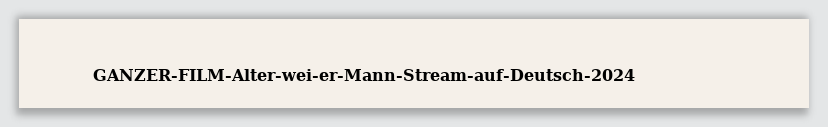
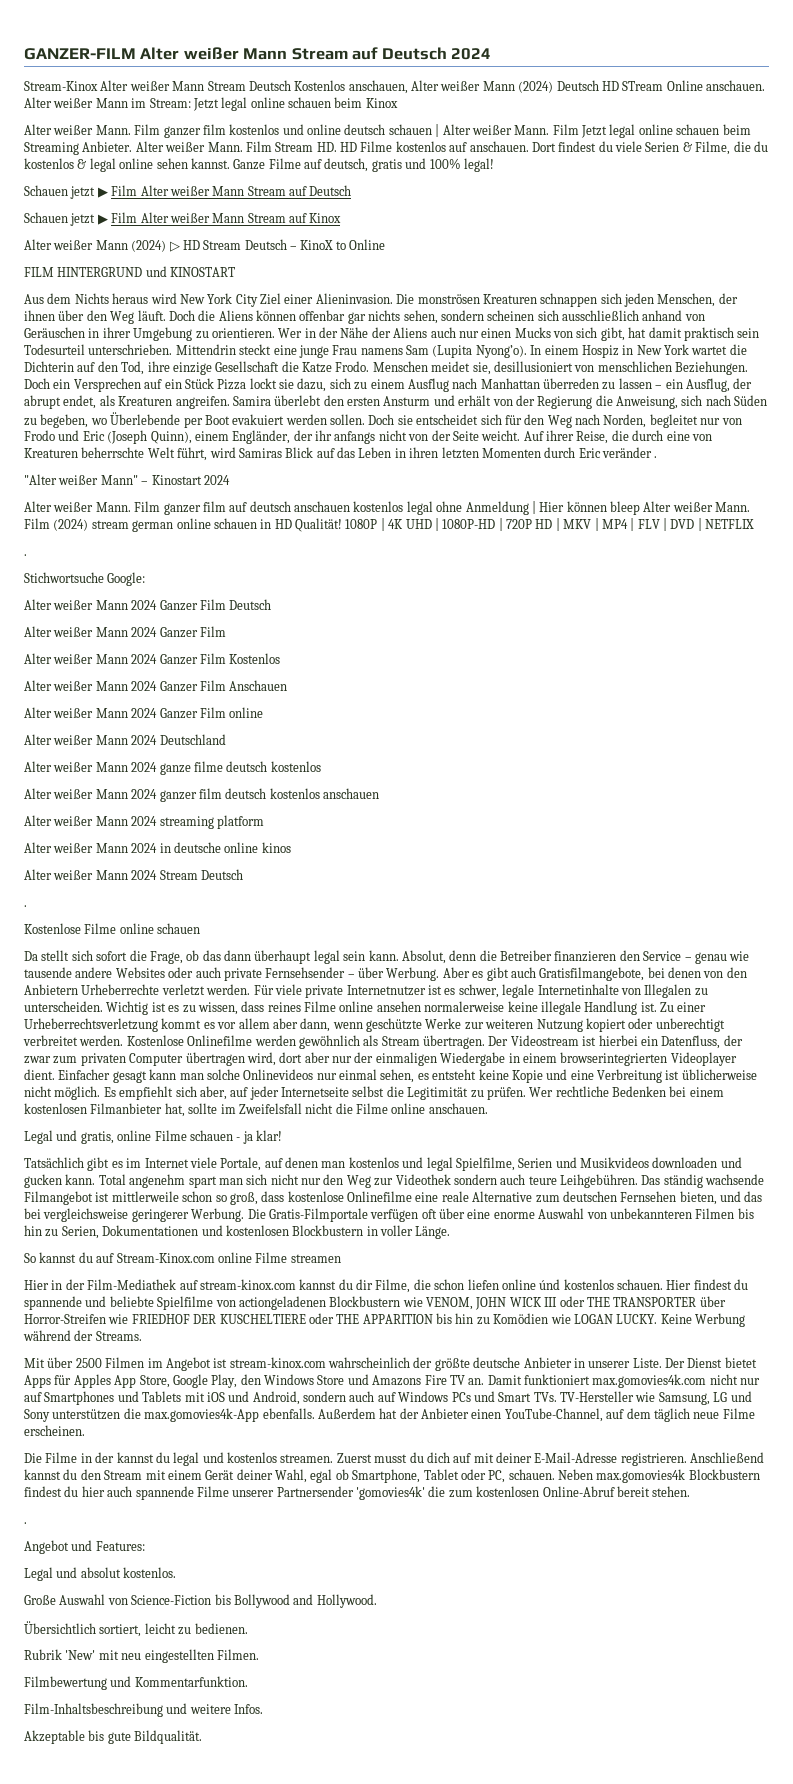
[93,69,635,81] GANZER-FILM-Alter-wei-er-Mann-Stream-auf-Deutsch-2024 -> [24,47,492,60] [24,80,765,94] [24,97,398,111] [24,124,751,138] [24,141,768,155] [24,158,494,172] [24,185,352,199] [24,212,342,226] [24,239,386,252] [24,266,236,277] [24,293,738,307] [24,310,705,324] [24,327,760,341] [24,344,747,358] [24,361,748,375] [24,378,753,392] [24,395,768,409] [24,412,742,428] [24,430,712,444] [24,447,658,461] [24,474,230,485] [24,501,751,515] [24,518,755,532] [24,554,27,556] [24,572,146,586] [24,599,272,611] [24,626,226,638] [24,653,281,665] [24,680,288,692] [24,707,264,719] [24,734,226,745] [24,761,321,775] [24,788,379,802] [24,815,264,829] [24,842,291,853] [24,869,243,880] [24,905,27,907] [24,923,201,934] [24,950,750,964] [24,967,747,981] [24,984,708,998] [24,1001,707,1015] [24,1018,725,1032] [23,1035,743,1049] [24,1052,737,1066] [24,1069,757,1083] [24,1086,724,1100] [24,1103,488,1117] [24,1130,282,1144] [24,1157,742,1171] [24,1174,765,1188] [24,1191,763,1205] [24,1208,754,1222] [24,1225,451,1239] [24,1252,341,1263] [24,1279,749,1293] [24,1296,726,1310] [24,1313,745,1327] [23,1330,142,1341] [24,1357,757,1371] [24,1374,761,1388] [24,1391,752,1405] [24,1408,755,1422] [24,1425,85,1436] [24,1452,765,1466] [24,1469,760,1483] [24,1486,691,1500] [24,1522,27,1524] [24,1540,145,1554] [24,1567,177,1581] [24,1594,377,1608] [24,1621,248,1637] [24,1649,259,1663] [24,1676,248,1690] [24,1703,264,1717] [24,1730,203,1744] GANZER-FILM Alter weißer Mann Stream auf Deutsch 2024 // Stream-Kinox Alter weißer Mann Stream Deutsch Kostenlos anschauen, Alter weißer Mann (2024) Deutsch HD STream Online anschauen. Alter weißer Mann im Stream: Jetzt legal online schauen beim Kinox // Alter weißer Mann. Film ganzer film kostenlos und online deutsch schauen | Alter weißer Mann. Film Jetzt legal online schauen beim Streaming Anbieter. Alter weißer Mann. Film Stream HD. HD Filme kostenlos auf anschauen. Dort findest du viele Serien & Filme, die du kostenlos & legal online sehen kannst. Ganze Filme auf deutsch, gratis und 100% legal! // Schauen jetzt ▶ Film Alter weißer Mann Stream auf Deutsch // Schauen jetzt ▶ Film Alter weißer Mann Stream auf Kinox // Alter weißer Mann (2024) ▷ HD Stream Deutsch – KinoX to Online // FILM HINTERGRUND und KINOSTART // Aus dem Nichts heraus wird New York City Ziel einer Alieninvasion. Die monströsen Kreaturen schnappen sich jeden Menschen, der ihnen über den Weg läuft. Doch die Aliens können offenbar gar nichts sehen, sondern scheinen sich ausschließlich anhand von Geräuschen in ihrer Umgebung zu orientieren. Wer in der Nähe der Aliens auch nur einen Mucks von sich gibt, hat damit praktisch sein Todesurteil unterschrieben. Mittendrin steckt eine junge Frau namens Sam (Lupita Nyong’o). In einem Hospiz in New York wartet die Dichterin auf den Tod, ihre einzige Gesellschaft die Katze Frodo. Menschen meidet sie, desillusioniert von menschlichen Beziehungen. Doch ein Versprechen auf ein Stück Pizza lockt sie dazu, sich zu einem Ausflug nach Manhattan überreden zu lassen – ein Ausflug, der abrupt endet, als Kreaturen angreifen. Samira überlebt den ersten Ansturm und erhält von der Regierung die Anweisung, sich nach Süden zu begeben, wo Überlebende per Boot evakuiert werden sollen. Doch sie entscheidet sich für den Weg nach Norden, begleitet nur von Frodo und Eric (Joseph Quinn), einem Engländer, der ihr anfangs nicht von der Seite weicht. Auf ihrer Reise, die durch eine von Kreaturen beherrschte Welt führt, wird Samiras Blick auf das Leben in ihren letzten Momenten durch Eric veränder . // "Alter weißer Mann" – Kinostart 2024 // Alter weißer Mann. Film ganzer film auf deutsch anschauen kostenlos legal ohne Anmeldung | Hier können bleep Alter weißer Mann. Film (2024) stream german online schauen in HD Qualität! 1080P | 4K UHD | 1080P-HD | 720P HD | MKV | MP4 | FLV | DVD | NETFLIX // . // Stichwortsuche Google: // Alter weißer Mann 2024 Ganzer Film Deutsch // Alter weißer Mann 2024 Ganzer Film // Alter weißer Mann 2024 Ganzer Film Kostenlos // Alter weißer Mann 2024 Ganzer Film Anschauen // Alter weißer Mann 2024 Ganzer Film online // Alter weißer Mann 2024 Deutschland // Alter weißer Mann 2024 ganze filme deutsch kostenlos // Alter weißer Mann 2024 ganzer film deutsch kostenlos anschauen // Alter weißer Mann 2024 streaming platform // Alter weißer Mann 2024 in deutsche online kinos // Alter weißer Mann 2024 Stream Deutsch // . // Kostenlose Filme online schauen // Da stellt sich sofort die Frage, ob das dann überhaupt legal sein kann. Absolut, denn die Betreiber finanzieren den Service – genau wie tausende andere Websites oder auch private Fernsehsender – über Werbung. Aber es gibt auch Gratisfilmangebote, bei denen von den Anbietern Urheberrechte verletzt werden. Für viele private Internetnutzer ist es schwer, legale Internetinhalte von Illegalen zu unterscheiden. Wichtig ist es zu wissen, dass reines Filme online ansehen normalerweise keine illegale Handlung ist. Zu einer Urheberrechtsverletzung kommt es vor allem aber dann, wenn geschützte Werke zur weiteren Nutzung kopiert oder unberechtigt verbreitet werden. Kostenlose Onlinefilme werden gewöhnlich als Stream übertragen. Der Videostream ist hierbei ein Datenfluss, der zwar zum privaten Computer übertragen wird, dort aber nur der einmaligen Wiedergabe in einem browserintegrierten Videoplayer dient. Einfacher gesagt kann man solche Onlinevideos nur einmal sehen, es entsteht keine Kopie und eine Verbreitung ist üblicherweise nicht möglich. Es empfiehlt sich aber, auf jeder Internetseite selbst die Legitimität zu prüfen. Wer rechtliche Bedenken bei einem kostenlosen Filmanbieter hat, sollte im Zweifelsfall nicht die Filme online anschauen. // Legal und gratis, online Filme schauen - ja klar! // Tatsächlich gibt es im Internet viele Portale, auf denen man kostenlos und legal Spielfilme, Serien und Musikvideos downloaden und gucken kann. Total angenehm spart man sich nicht nur den Weg zur Videothek sondern auch teure Leihgebühren. Das ständig wachsende Filmangebot ist mittlerweile schon so groß, dass kostenlose Onlinefilme eine reale Alternative zum deutschen Fernsehen bieten, und das bei vergleichsweise geringerer Werbung. Die Gratis-Filmportale verfügen oft über eine enorme Auswahl von unbekannteren Filmen bis hin zu Serien, Dokumentationen und kostenlosen Blockbustern in voller Länge. // So kannst du auf Stream-Kinox.com online Filme streamen // Hier in der Film-Mediathek auf stream-kinox.com kannst du dir Filme, die schon liefen online únd kostenlos schauen. Hier findest du spannende und beliebte Spielfilme von actiongeladenen Blockbustern wie VENOM, JOHN WICK III oder THE TRANSPORTER über Horror-Streifen wie FRIEDHOF DER KUSCHELTIERE oder THE APPARITION bis hin zu Komödien wie LOGAN LUCKY. Keine Werbung während der Streams. // Mit über 2500 Filmen im Angebot ist stream-kinox.com wahrscheinlich der größte deutsche Anbieter in unserer Liste. Der Dienst bietet Apps für Apples App Store, Google Play, den Windows Store und Amazons Fire TV an. Damit funktioniert max.gomovies4k.com nicht nur auf Smartphones und Tablets mit iOS und Android, sondern auch auf Windows PCs und Smart TVs. TV-Hersteller wie Samsung, LG und Sony unterstützen die max.gomovies4k-App ebenfalls. Außerdem hat der Anbieter einen YouTube-Channel, auf dem täglich neue Filme erscheinen. // Die Filme in der kannst du legal und kostenlos streamen. Zuerst musst du dich auf mit deiner E-Mail-Adresse registrieren. Anschließend kannst du den Stream mit einem Gerät deiner Wahl, egal ob Smartphone, Tablet oder PC, schauen. Neben max.gomovies4k Blockbustern findest du hier auch spannende Filme unserer Partnersender 'gomovies4k' die zum kostenlosen Online-Abruf bereit stehen. // . // Angebot und Features: // Legal und absolut kostenlos. // Große Auswahl von Science-Fiction bis Bollywood and Hollywood. // Übersichtlich sortiert, leicht zu bedienen. // Rubrik 'New' mit neu eingestellten Filmen. // Filmbewertung und Kommentarfunktion. // Film-Inhaltsbeschreibung und weitere Infos. // Akzeptable bis gute Bildqualität.

